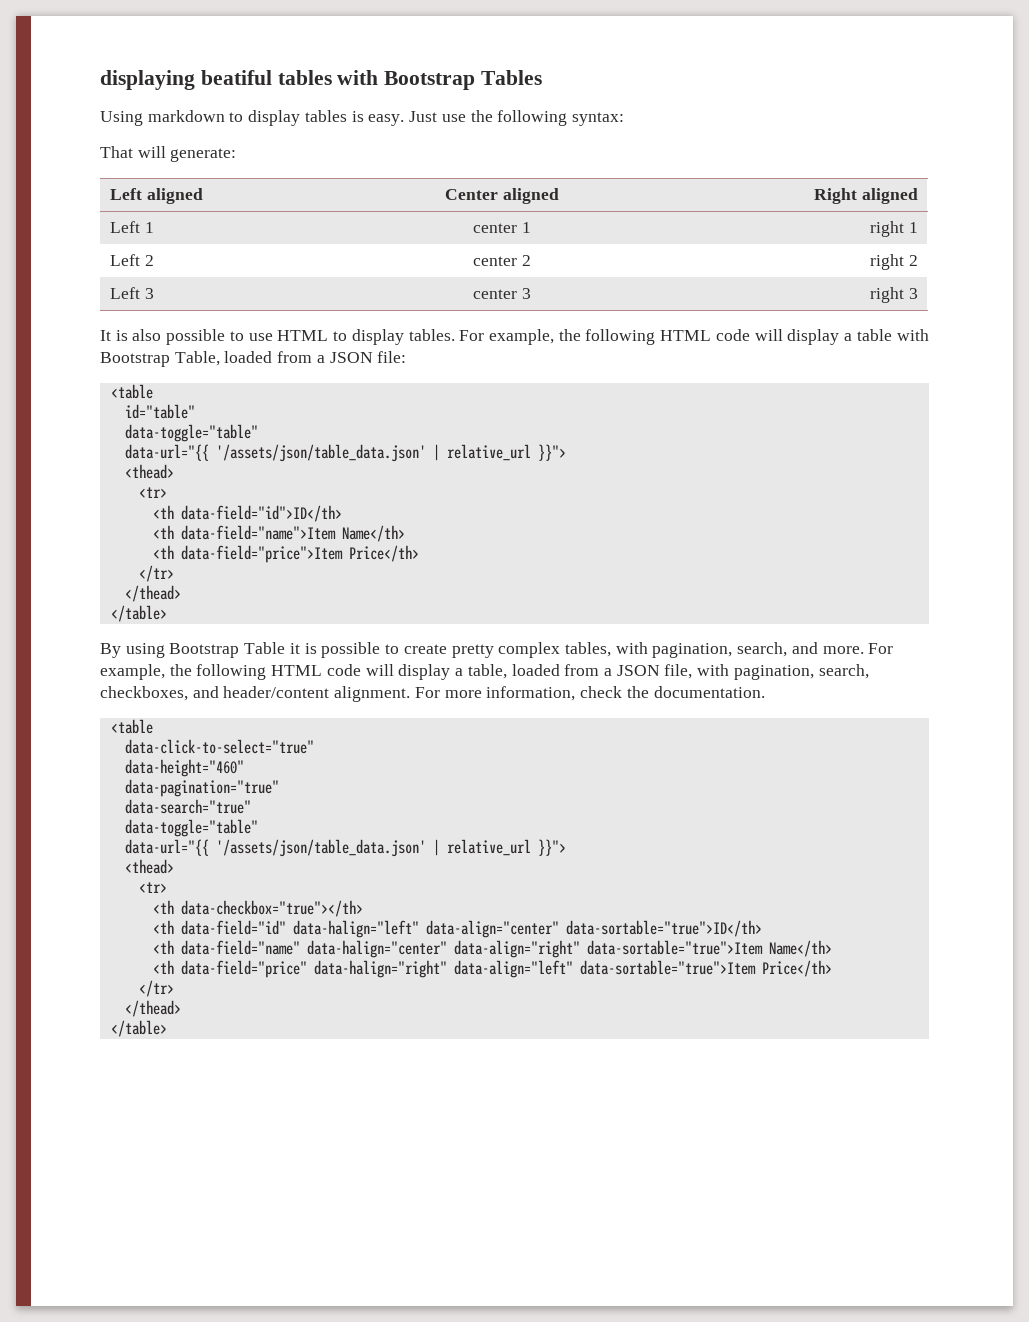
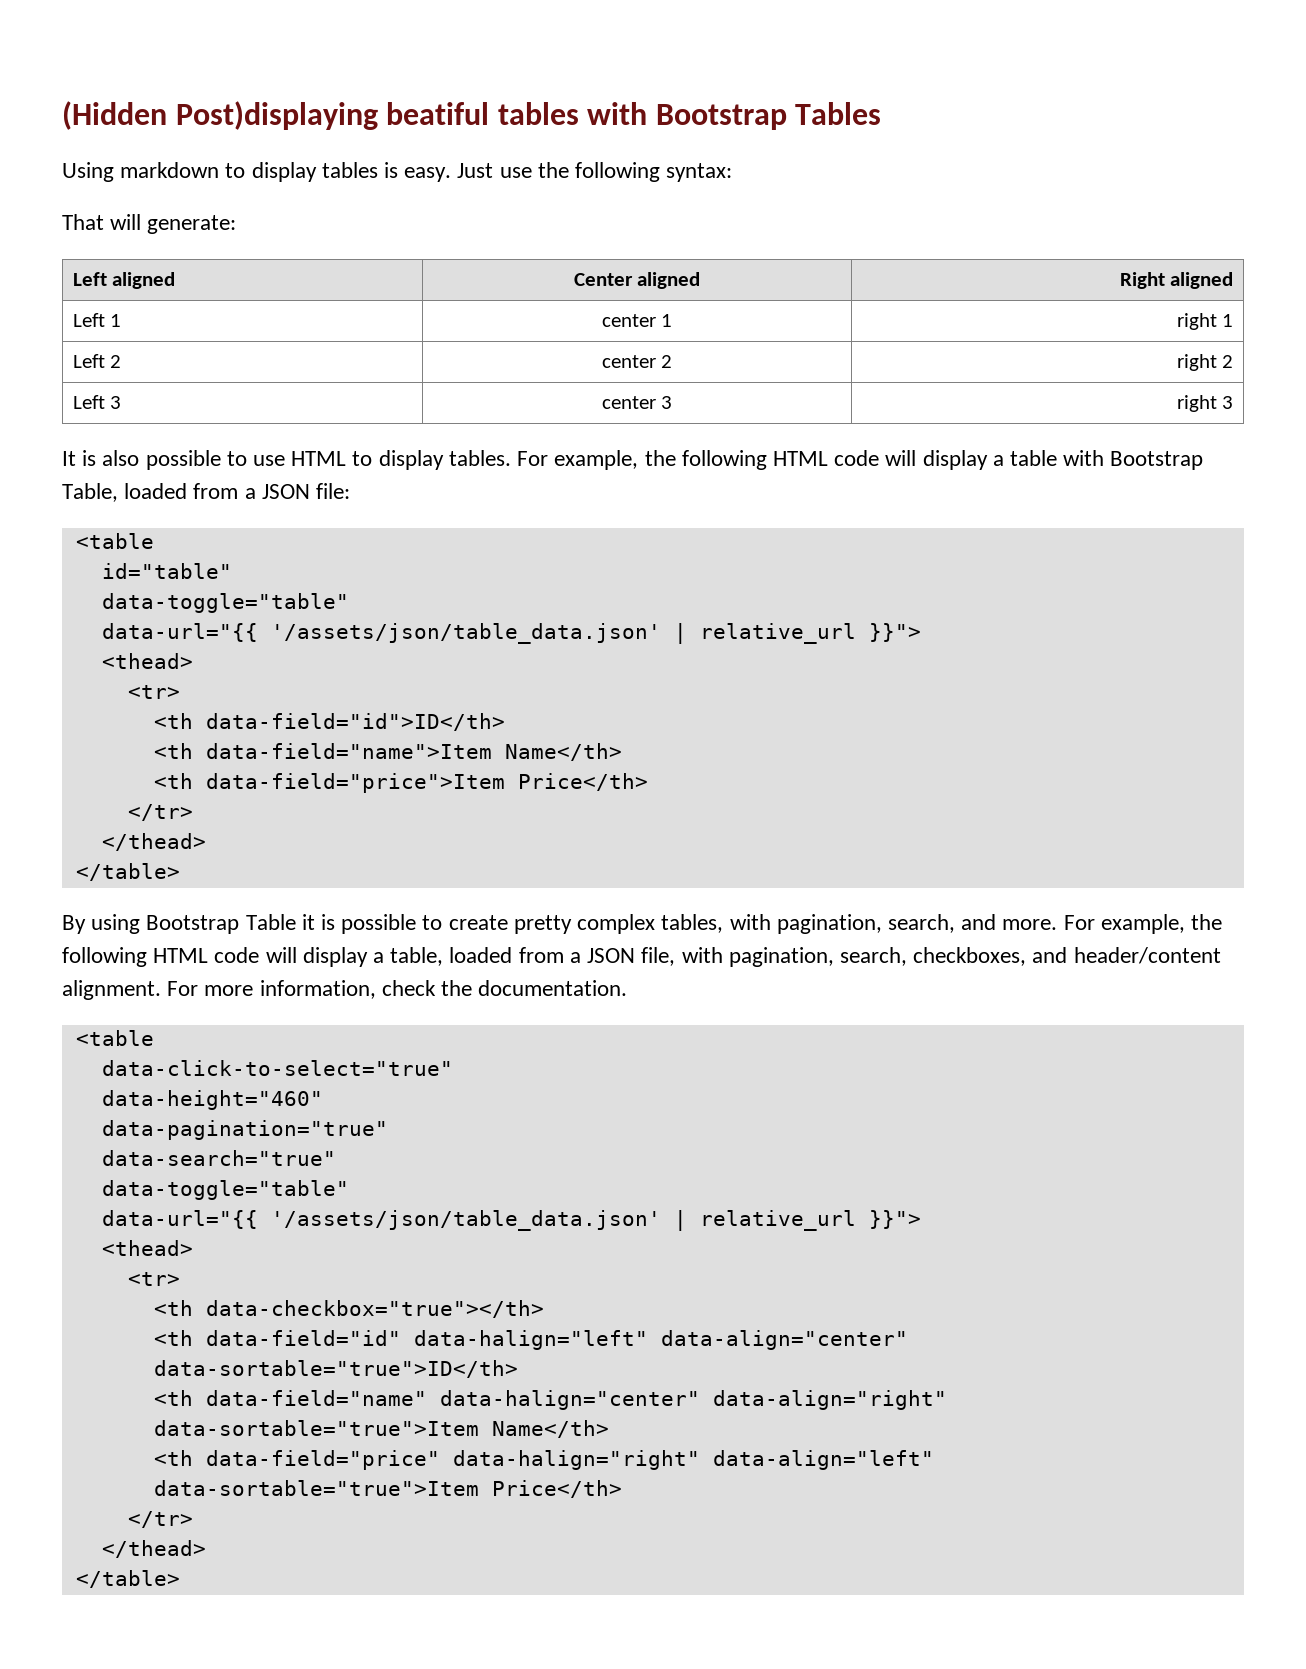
[100,70,195,90] displaying -> [62,101,378,130] (Hidden Post)displaying

